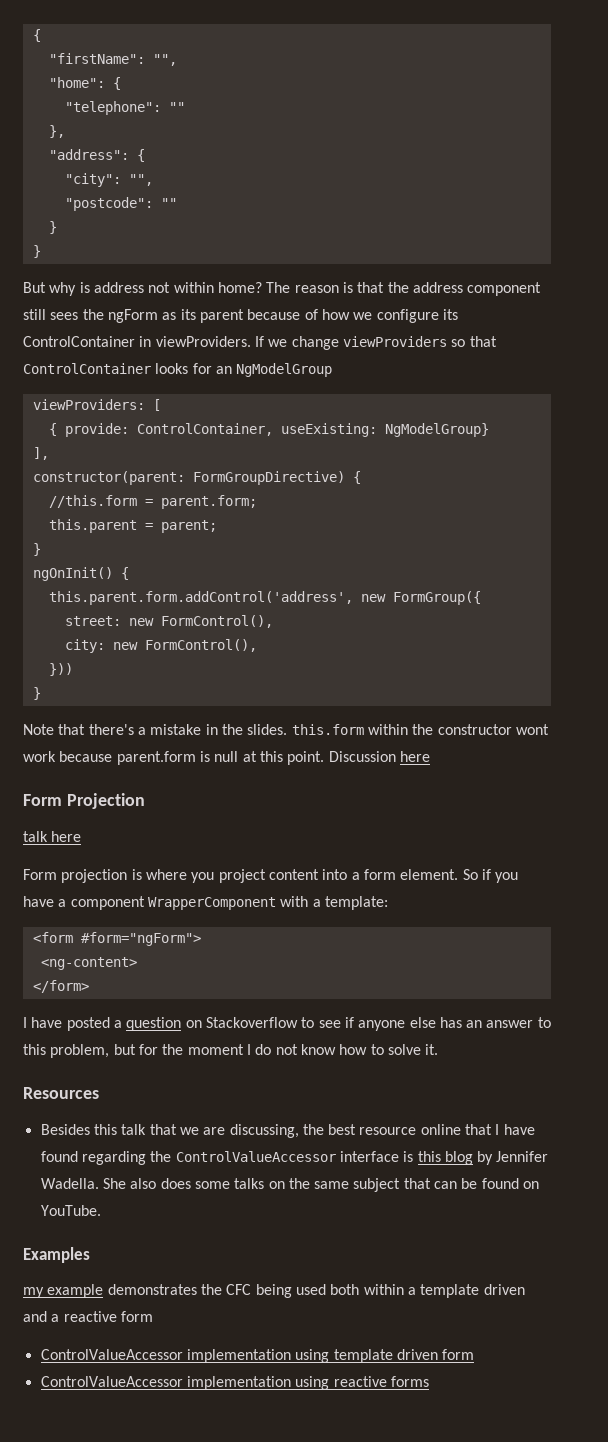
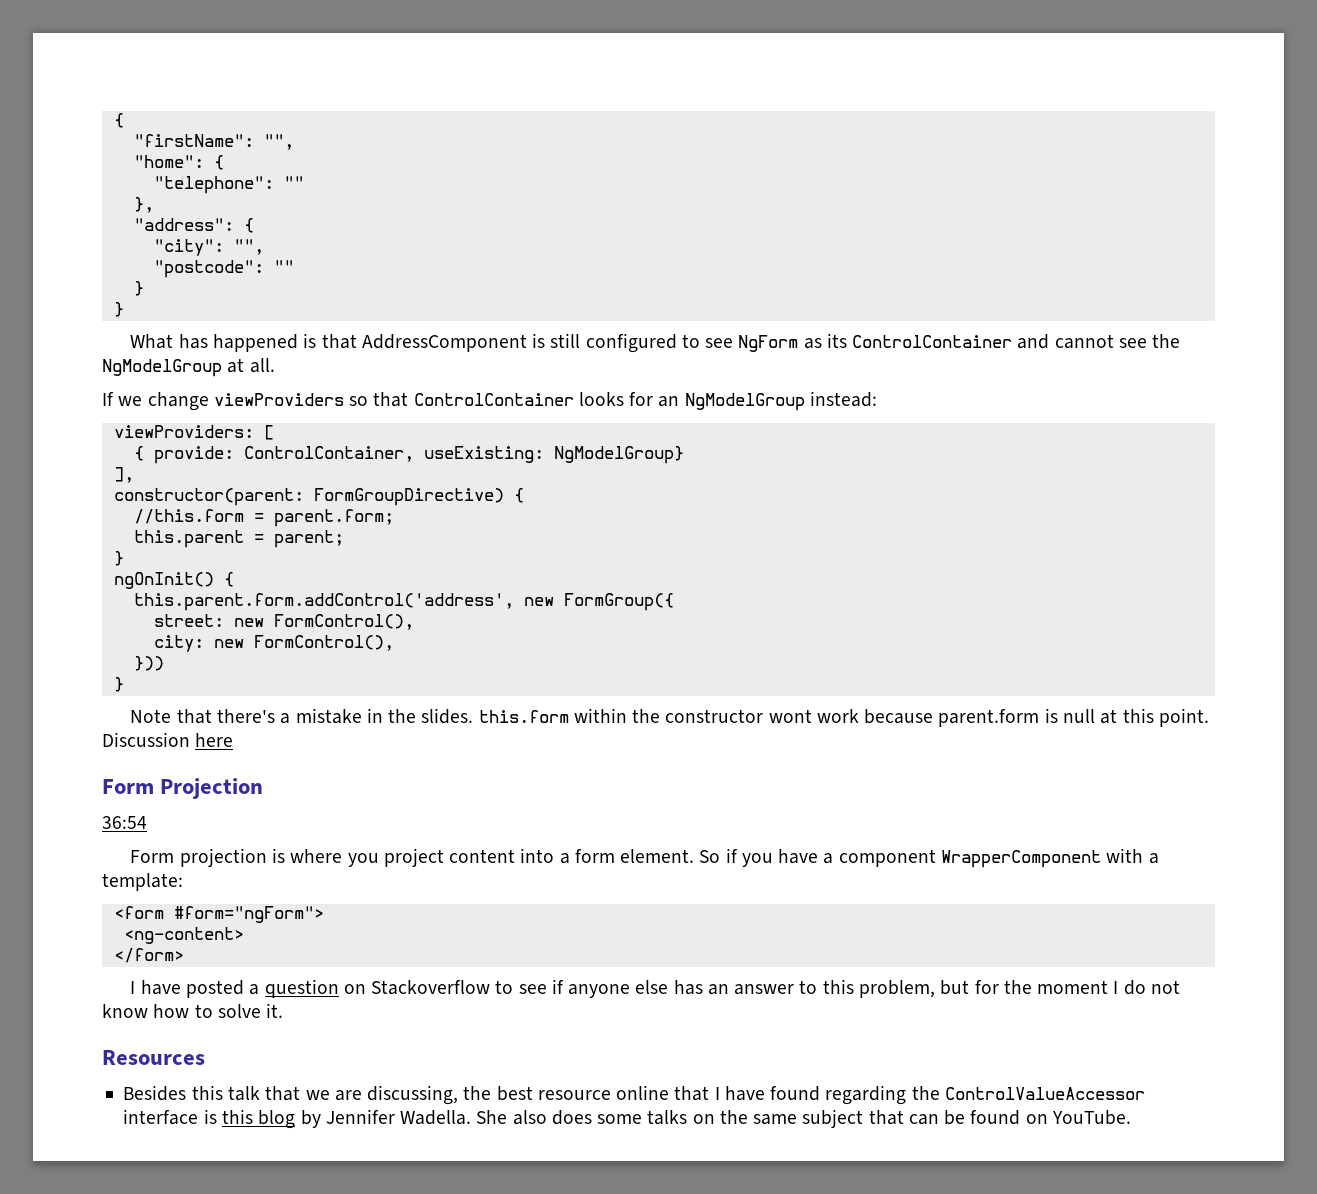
[23,282,542,296] [23,309,458,323] [23,336,251,347] But why is address not within home? The reason is that the address component still sees the ngForm as its parent because of how we configure its ControlContainer in viewProviders. -> [130,333,1181,353] [102,358,275,377] What has happened is that AddressComponent is still configured to see NgForm as its ControlContainer and cannot see the NgModelGroup at all. //
(333, 370) none -> [809,391,877,407] instead:
[23,831,82,842] talk here -> [102,816,147,829] 36:54
[23,1247,90,1263] [23,1284,525,1298] [23,1311,153,1322] [40,1349,475,1363] [40,1376,429,1390] // Examples // my example demonstrates the CFC being used both within a template driven and a reactive form // ControlValueAccessor implementation using template driven form // ControlValueAccessor implementation using reactive forms -> (1132, 1117) none

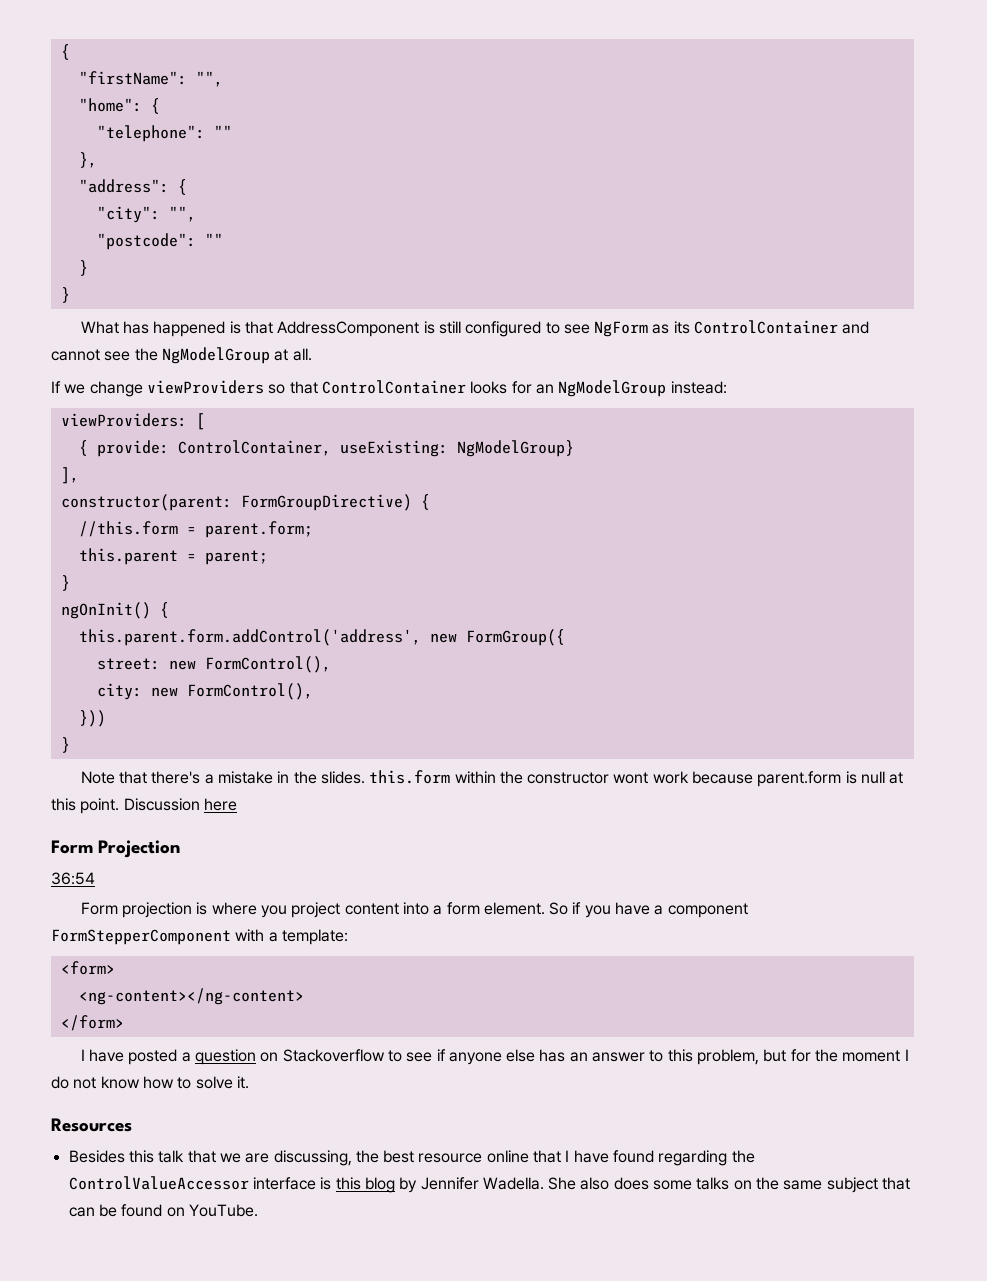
[940,850,1101,868] WrapperComponent -> [51,929,231,945] FormStepperComponent
[113,906,324,923] [123,927,244,944] <form #form="ngForm"> // <ng-content> -> [60,961,115,975] [78,988,304,1005] <form> // <ng-content></ng-content>

